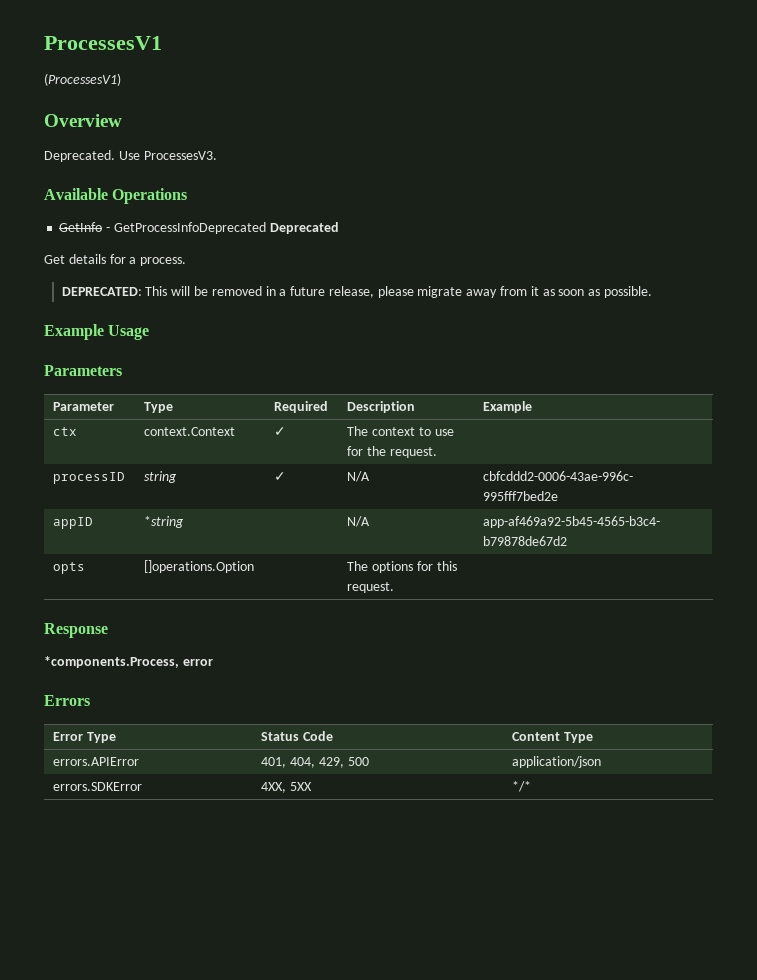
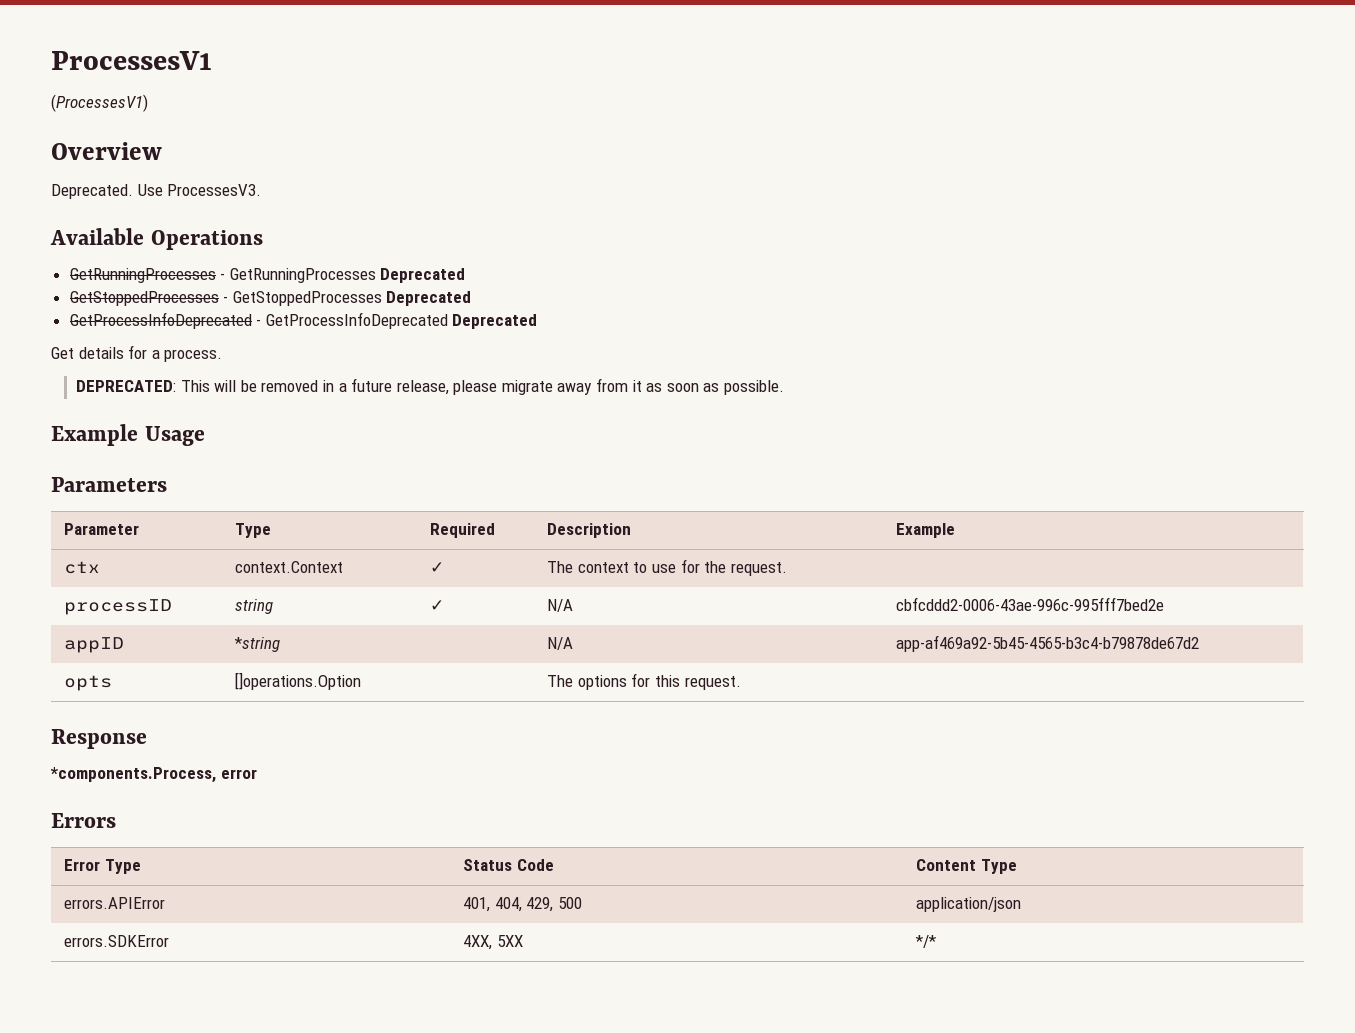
[59,222,103,232] GetInfo -> [69,268,466,283] [69,291,472,306] [69,312,252,329] GetRunningProcesses - GetRunningProcesses Deprecated // GetStoppedProcesses - GetStoppedProcesses Deprecated // GetProcessInfoDeprecated

